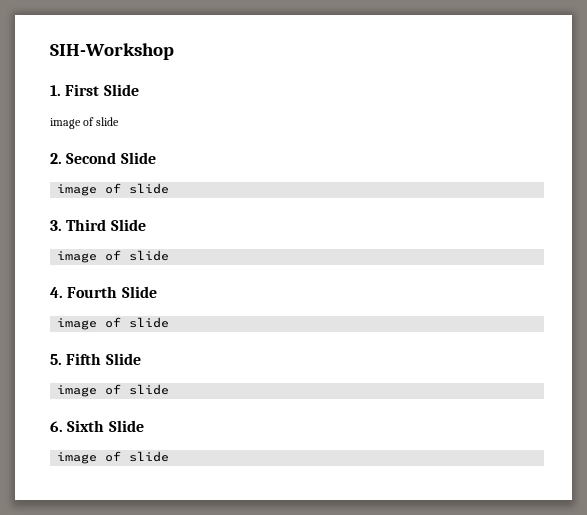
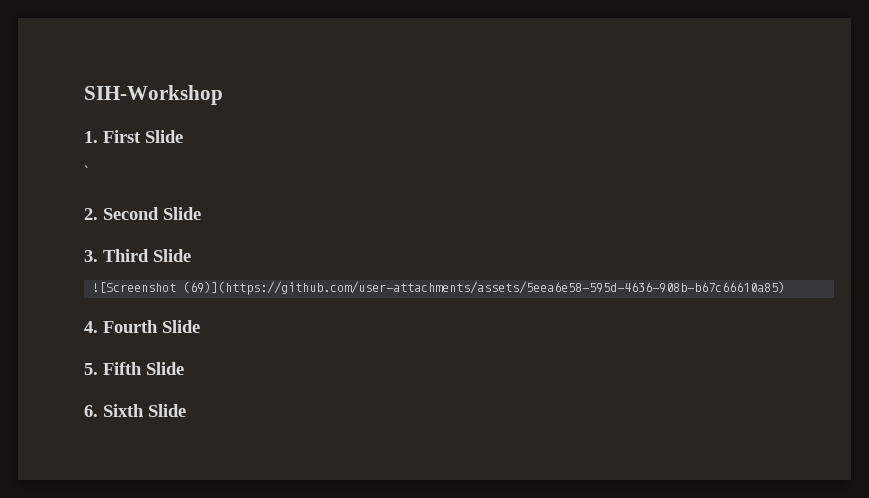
[50,117,120,129] image of slide -> [84,165,89,177] `
[57,183,170,196] // image of slide -> (201, 213) none
[57,250,170,263] image of slide -> [92,281,786,295] ![Screenshot (69)](https://github.com/user-attachments/assets/5eea6e58-595d-4636-908b-b67c66610a85)
[57,317,170,330] // image of slide -> (200, 326) none
[57,384,170,397] // image of slide -> (184, 368) none
[57,451,170,464] // image of slide -> (186, 410) none

